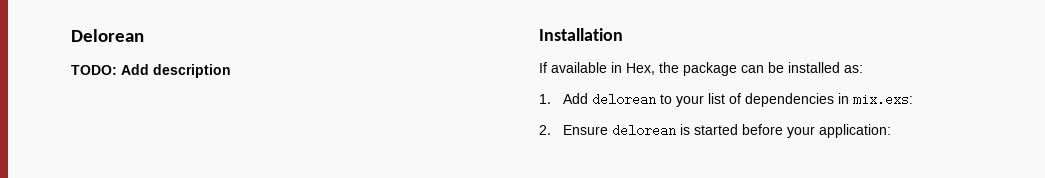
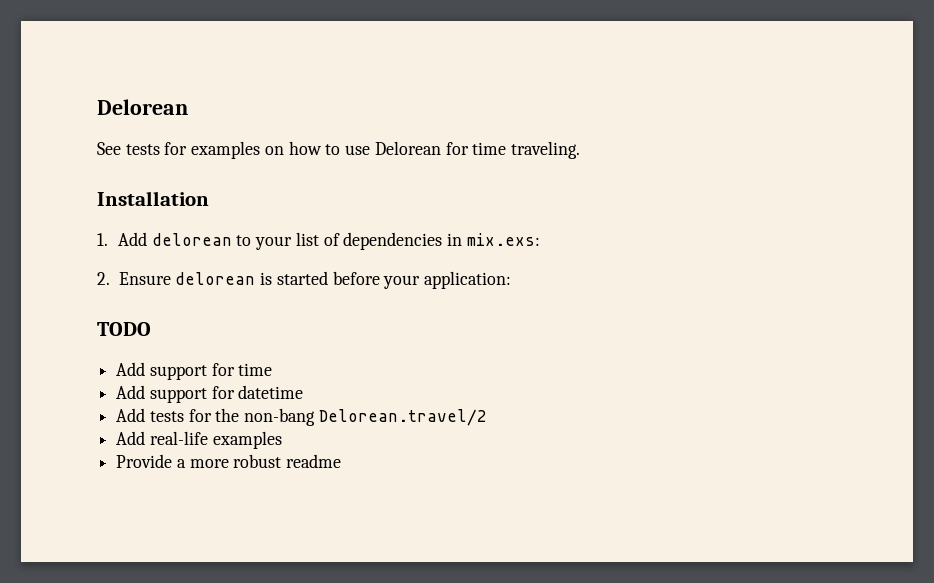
[71,64,231,78] [539,28,623,41] [539,62,863,76] TODO: Add description // Installation // If available in Hex, the package can be installed as: -> [97,141,580,159] [97,191,209,206] See tests for examples on how to use Delorean for time traveling. // Installation
(892, 131) none -> [97,322,151,336] [116,362,273,380] [116,385,304,403] [116,408,487,426] [116,431,282,449] [116,454,342,468] // TODO // Add support for time // Add support for datetime // Add tests for the non-bang Delorean.travel/2 // Add real-life examples // Provide a more robust readme

